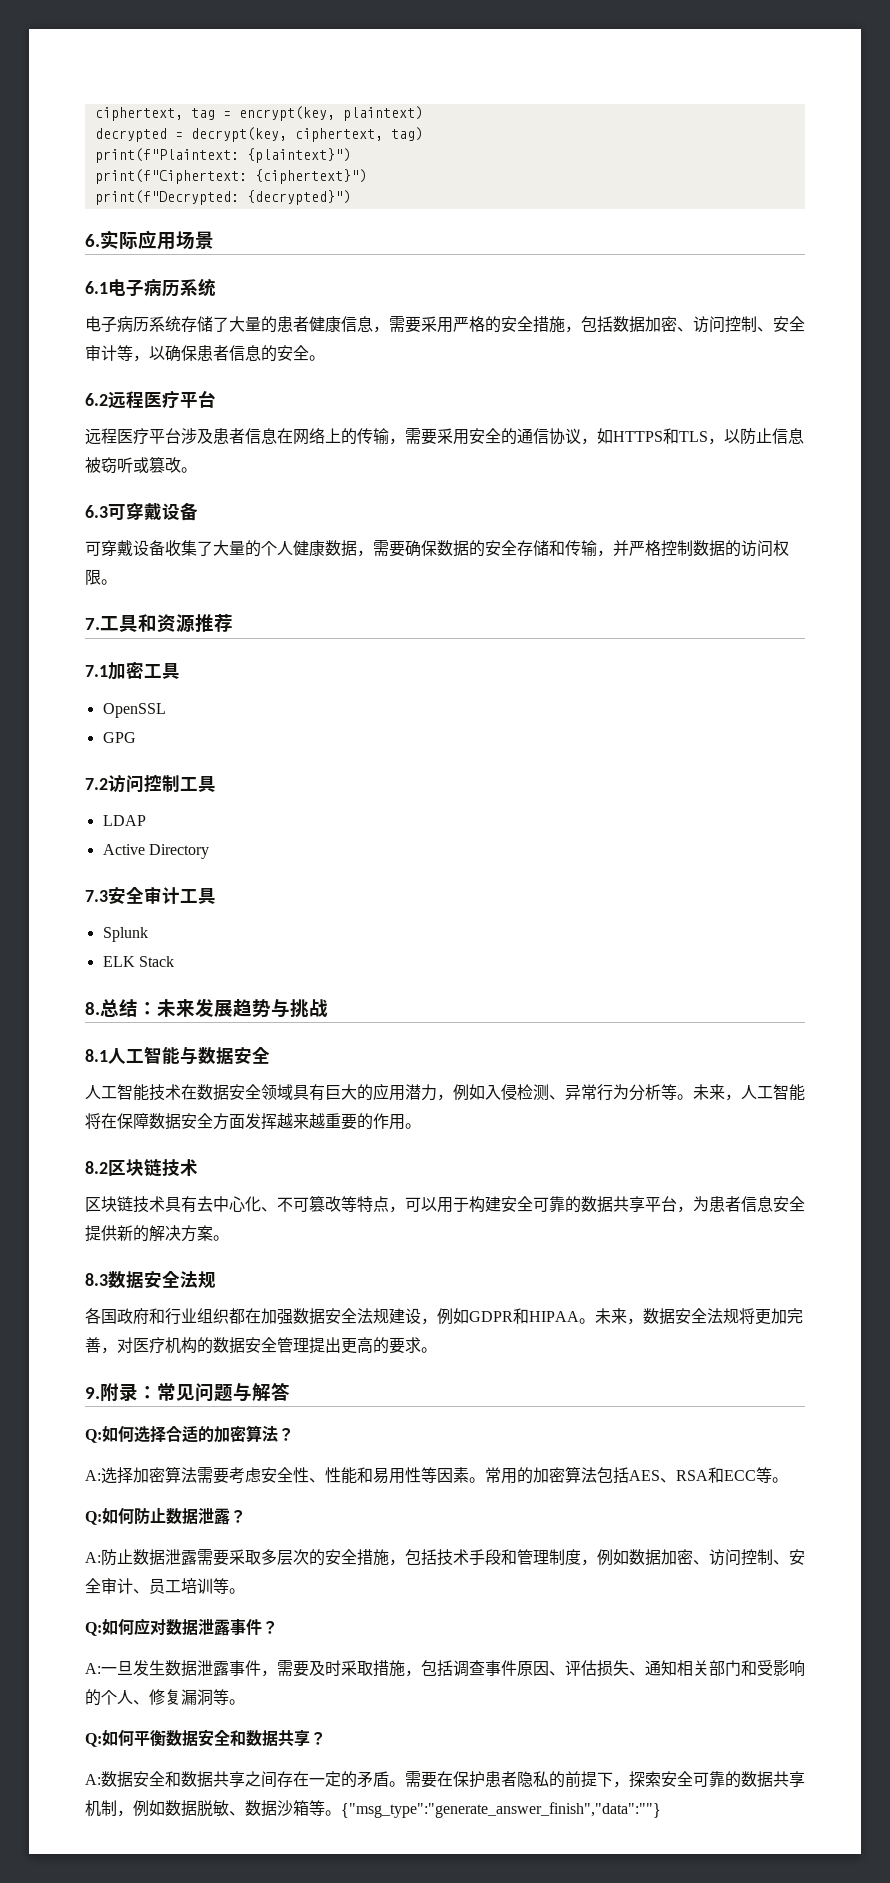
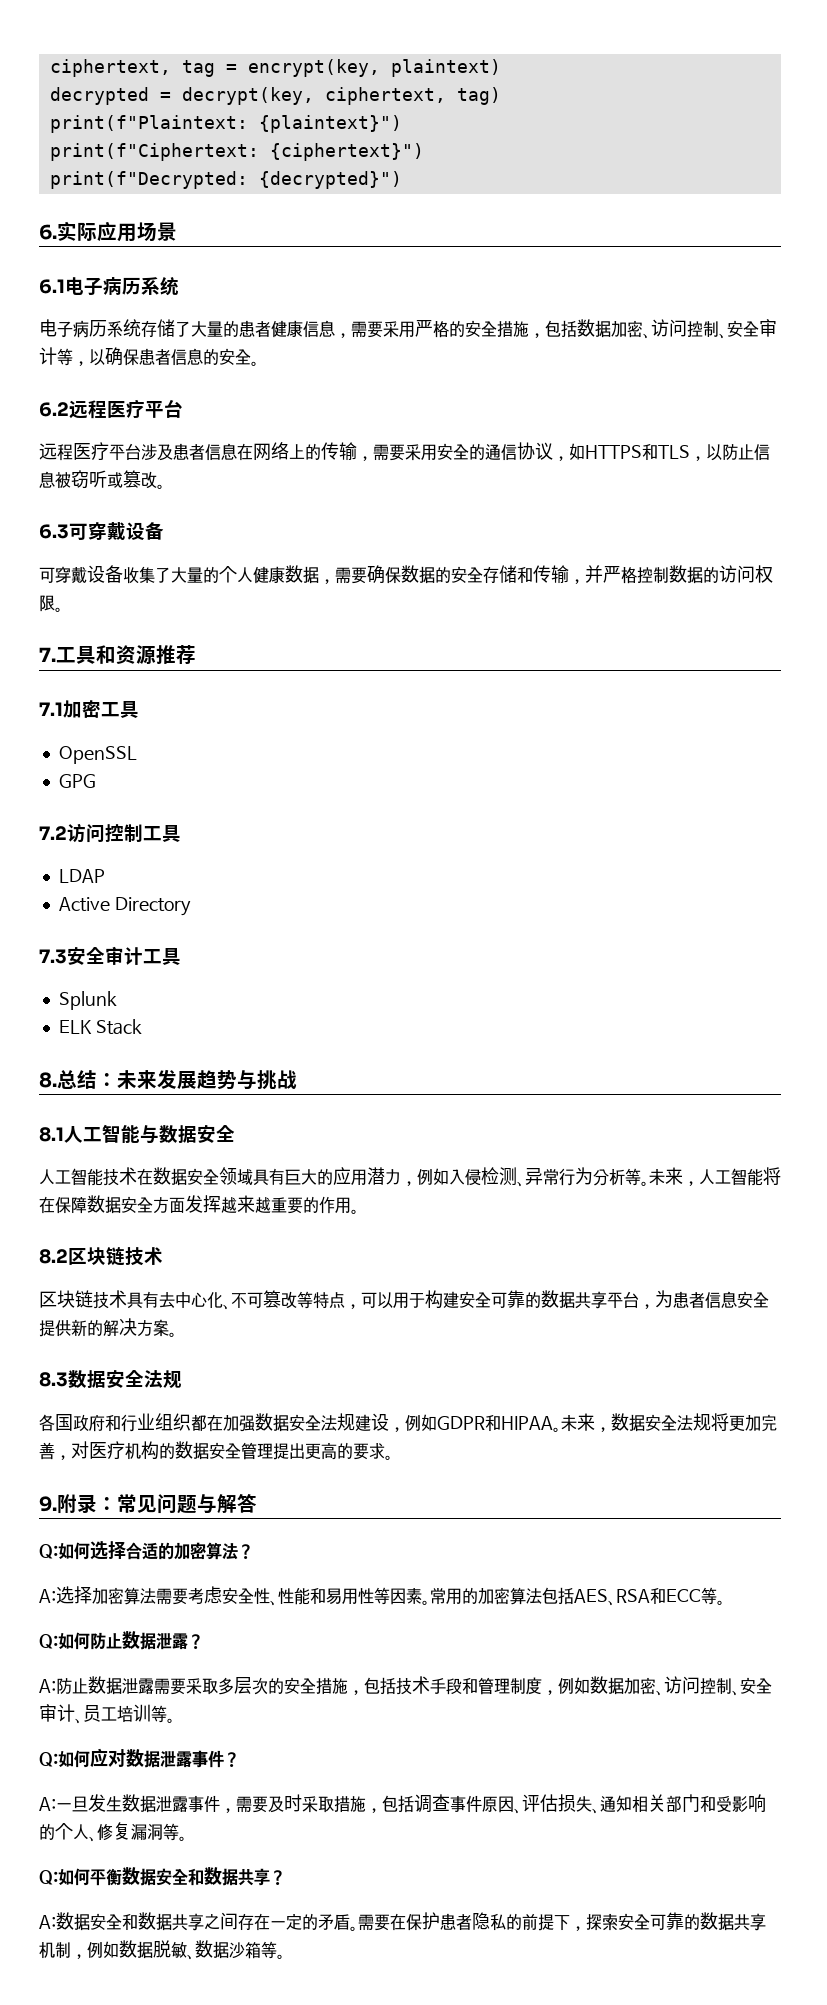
[341,1802,661,1818] {"msg_type":"generate_answer_finish","data":""} -> (285, 1956) none

